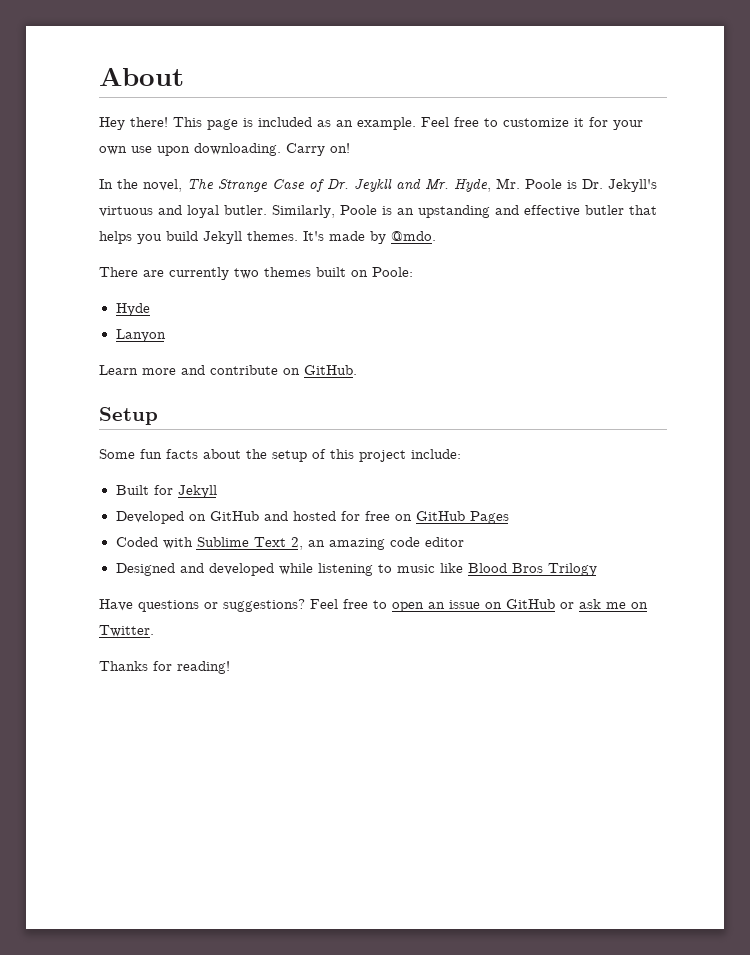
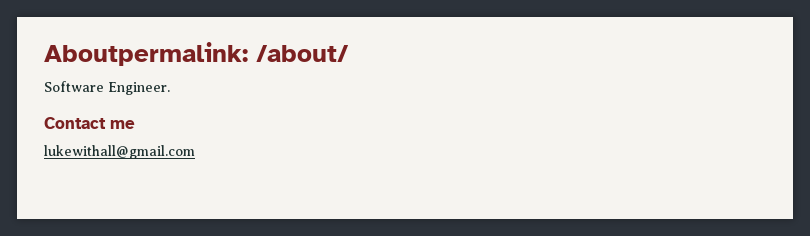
[99,67,184,86] [99,117,643,130] [99,143,350,156] [99,178,657,192] [99,205,657,218] [99,231,436,244] [99,267,413,280] [115,303,150,316] [115,329,166,342] [99,365,357,375] [99,407,158,425] [99,449,461,462] [115,485,217,498] [115,511,509,524] [115,537,464,550] [115,563,597,576] [99,599,648,612] [99,625,154,637] [99,661,230,674] About // Hey there! This page is included as an example. Feel free to customize it for your own use upon downloading. Carry on! // In the novel, The Strange Case of Dr. Jeykll and Mr. Hyde, Mr. Poole is Dr. Jekyll's virtuous and loyal butler. Similarly, Poole is an upstanding and effective butler that helps you build Jekyll themes. It's made by @mdo. // There are currently two themes built on Poole: // Hyde // Lanyon // Learn more and contribute on GitHub. // Setup // Some fun facts about the setup of this project include: // Built for Jekyll // Developed on GitHub and hosted for free on GitHub Pages // Coded with Sublime Text 2, an amazing code editor // Designed and developed while listening to music like Blood Bros Trilogy // Have questions or suggestions? Feel free to open an issue on GitHub or ask me on Twitter. // Thanks for reading! -> [44,42,349,66] [44,81,170,95] [44,117,135,129] [44,145,195,159] Aboutpermalink: /about/ // Software Engineer. // Contact me // lukewithall@gmail.com

